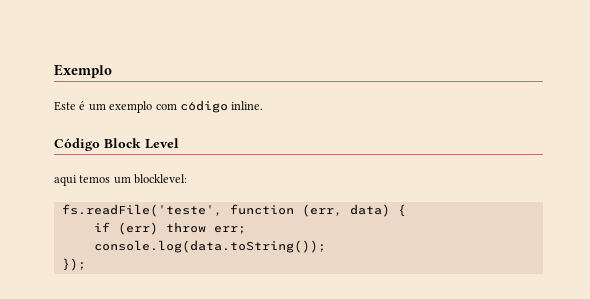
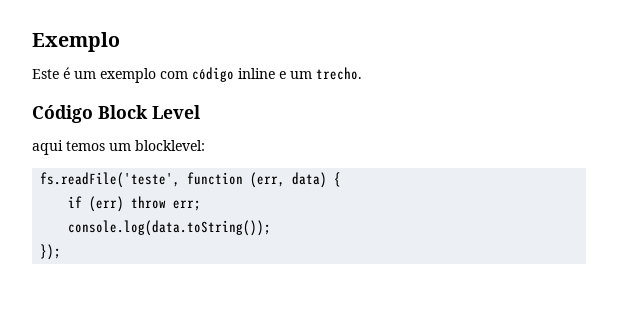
[231,101,264,110] inline. -> [238,67,362,80] inline e um trecho.

